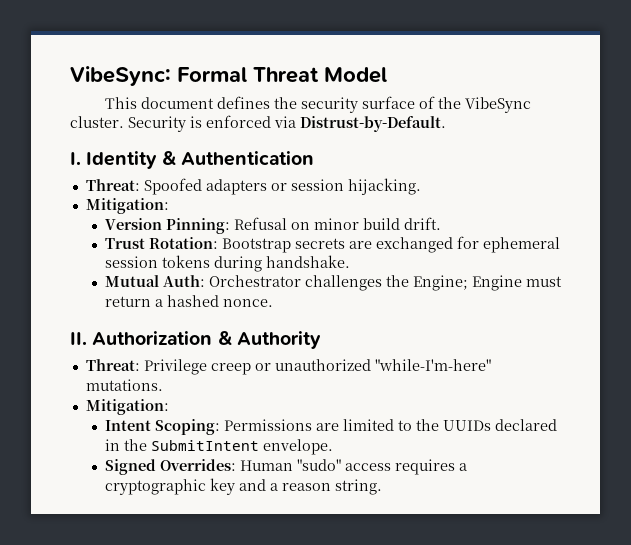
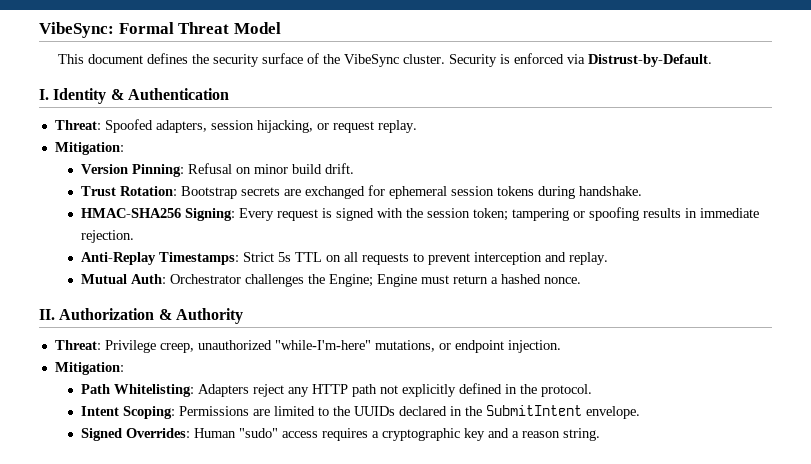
[205,178,421,195] adapters or session hijacking. -> [155,120,417,133] adapters, session hijacking, or request replay.
(351, 261) none -> [80,207,759,221] [80,230,134,243] [80,252,608,265] // HMAC-SHA256 Signing: Every request is signed with the session token; tampering or spoofing results in immediate rejection. // Anti-Replay Timestamps: Strict 5s TTL on all requests to prevent interception and replay.
[210,359,491,375] [85,379,163,391] [85,399,169,415] creep or unauthorized "while-I'm-here" mutations. // Mitigation: -> [159,340,561,353] [54,362,124,375] [80,383,592,397] creep, unauthorized "while-I'm-here" mutations, or endpoint injection. // Mitigation: // Path Whitelisting: Adapters reject any HTTP path not explicitly defined in the protocol.

